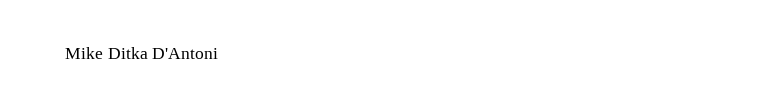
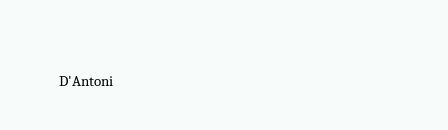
[65,47,148,59] Mike Ditka -> (59, 81) none

